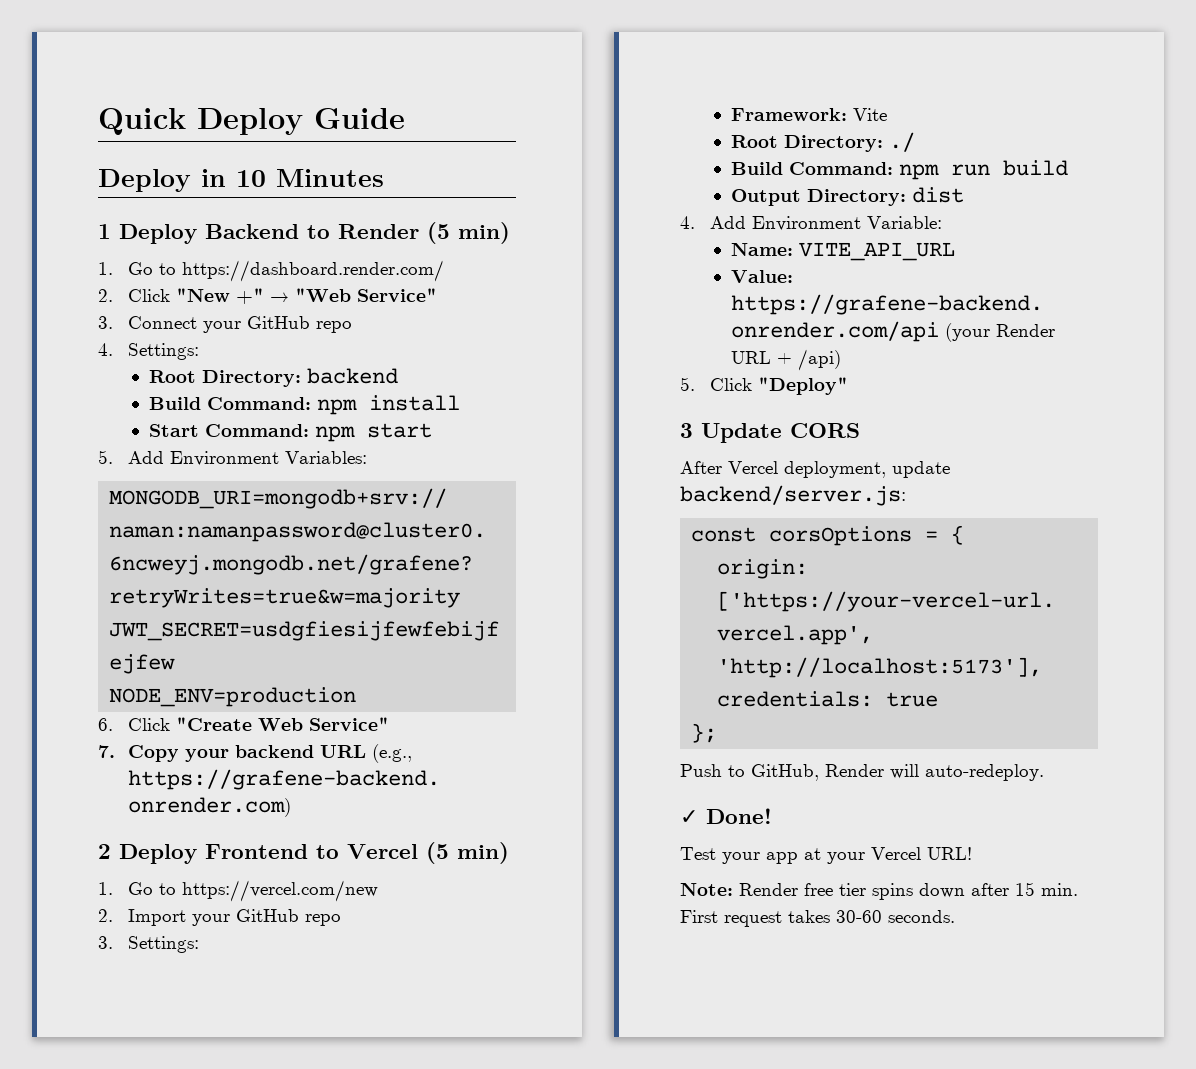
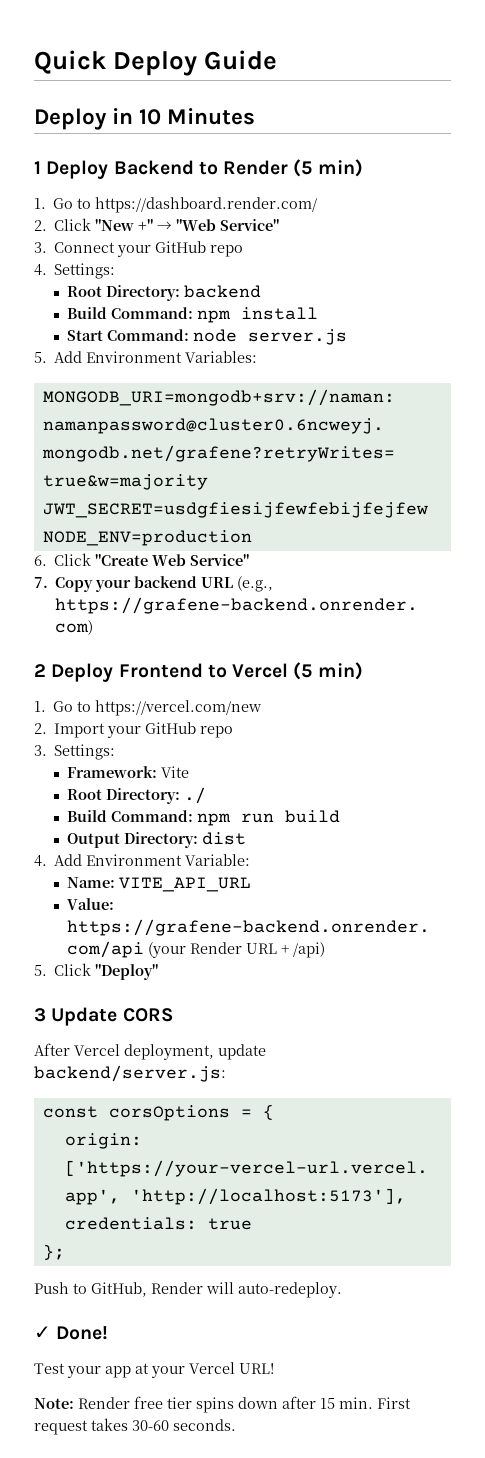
[314,423,432,442] npm start -> [193,329,348,345] node server.js

